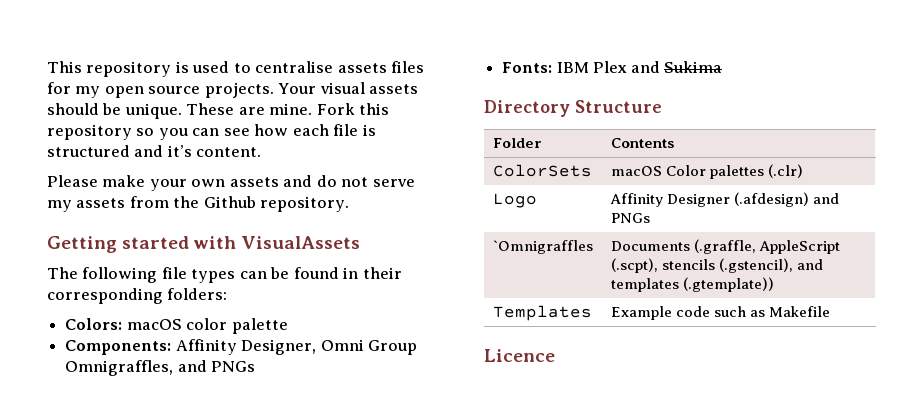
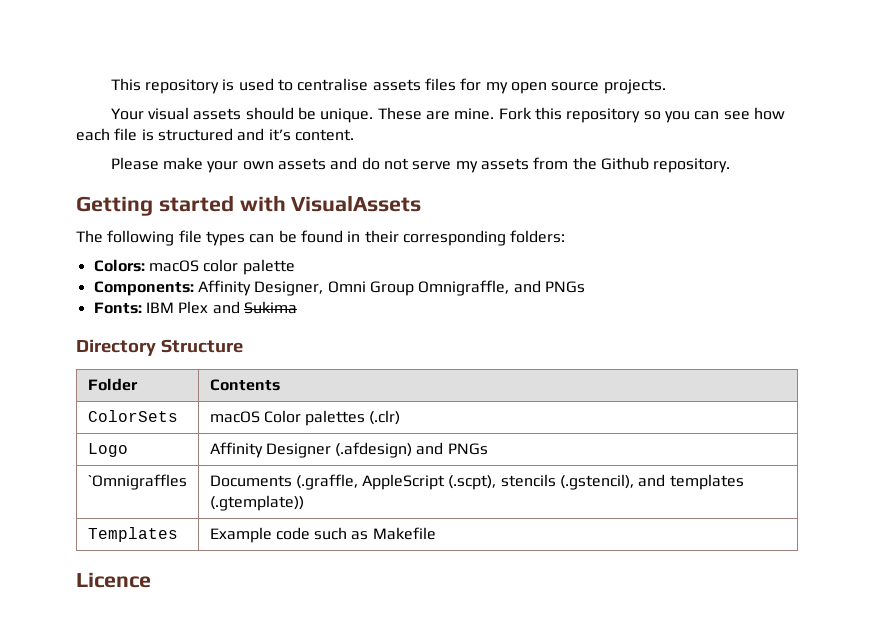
(274, 90) none -> (666, 86) //
[65,360,174,376] Omnigraffles, -> [418,280,510,296] Omnigraffle,

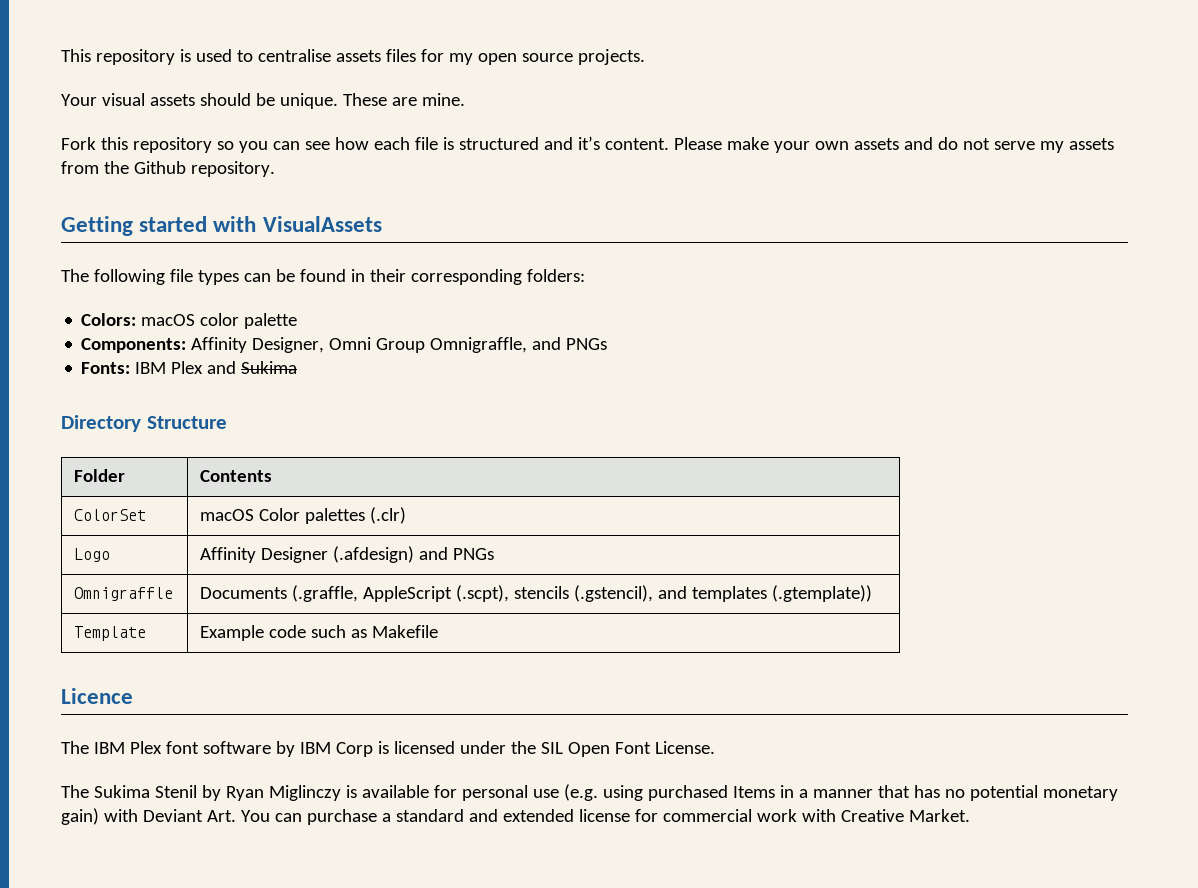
(495, 114) none -> (465, 99) //
(354, 135) // -> (669, 144) none
[87,410,178,422] ColorSets -> [74,509,147,521] ColorSet
[87,474,187,490] `Omnigraffles -> [74,587,174,601] Omnigraffle
[87,527,178,542] Templates -> [74,626,147,641] Template
(151, 580) none -> [61,741,715,757] [61,784,1118,801] [61,808,970,825] // The IBM Plex font software by IBM Corp is licensed under the SIL Open Font License. // The Sukima Stenil by Ryan Miglinczy is available for personal use (e.g. using purchased Items in a manner that has no potential monetary gain) with Deviant Art. You can purchase a standard and extended license for commercial work with Creative Market.

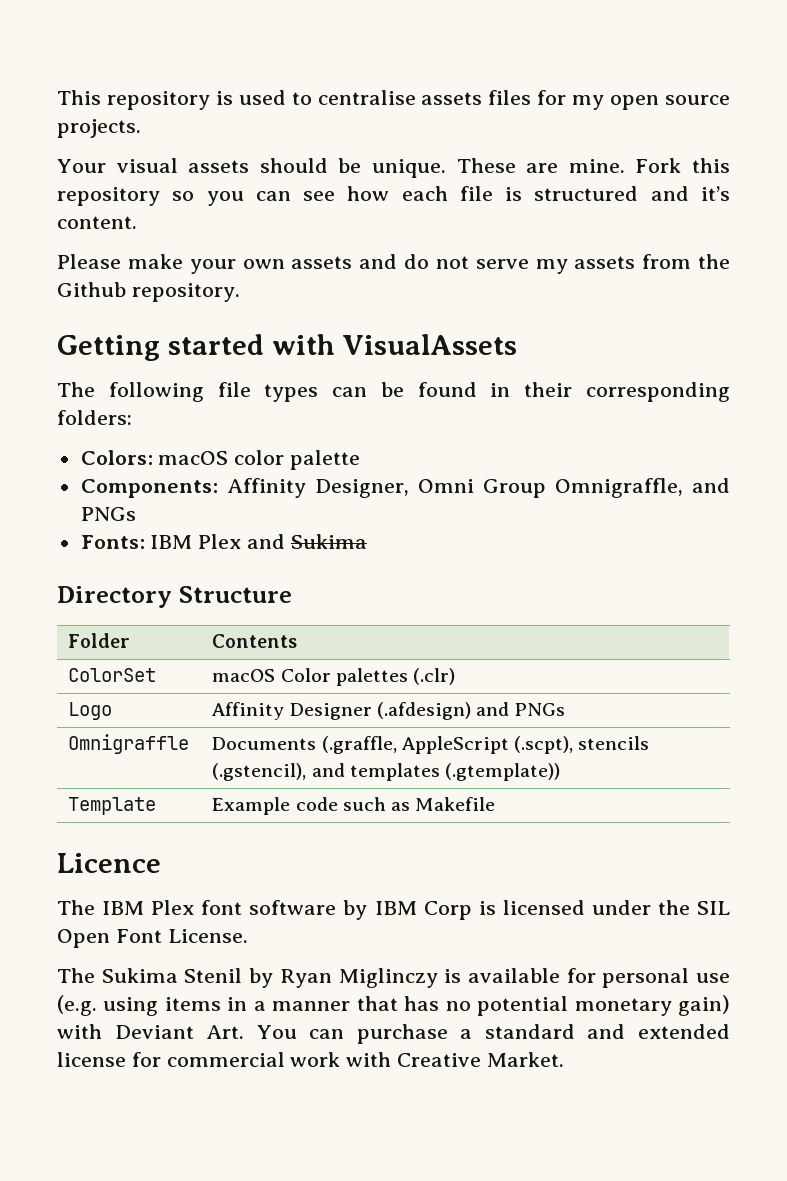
(465, 99) // -> (625, 166) none
(669, 144) none -> (137, 222) //
[647,785,775,801] purchased Items -> [164,997,221,1011] items

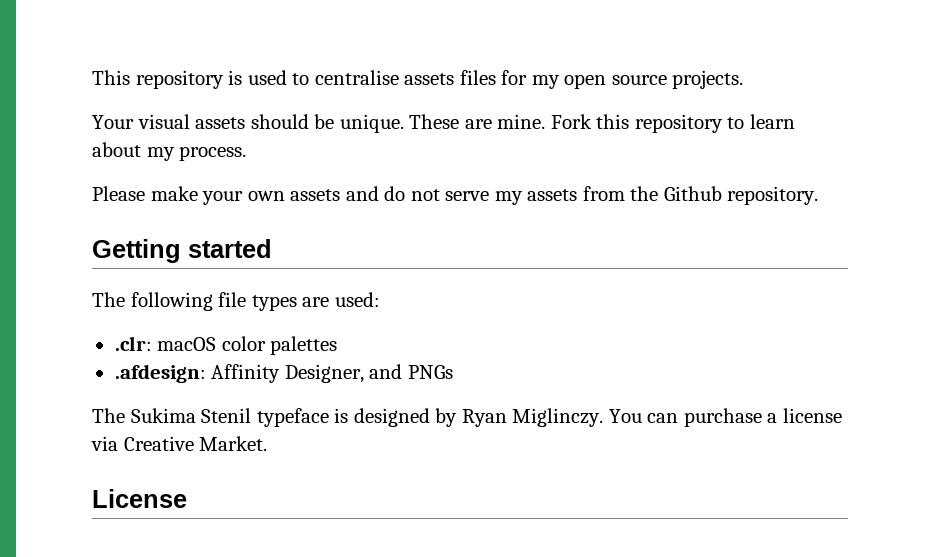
[172,186,730,206] [57,216,137,229] so you can see how each file is structured and it’s content. -> [727,114,795,129] [92,142,247,161] to learn about my process.
[271,334,518,355] with VisualAssets -> (272, 248) none
[332,382,730,402] [57,410,132,425] [80,450,361,470] [80,478,730,498] [80,507,136,521] [80,534,367,549] [57,586,292,608] [68,633,131,648] [212,634,298,648] [68,668,157,682] [212,668,456,686] [68,702,113,720] [212,702,566,720] [68,734,190,754] [212,736,650,754] [212,763,561,781] [68,797,157,815] [212,797,496,815] [57,853,161,873] [57,900,731,920] [57,929,248,948] [57,968,730,988] [57,995,730,1016] [57,1024,730,1044] [57,1052,392,1067] can be found in their corresponding folders: // Colors: macOS color palette // Components: Affinity Designer, Omni Group Omnigraffle, and PNGs // Fonts: IBM Plex and Sukima // Directory Structure // Folder | Contents // ColorSet | macOS Color palettes (.clr) // Logo | Affinity Designer (.afdesign) and PNGs // Omnigraffle | Documents (.graffle, AppleScript (.scpt), stencils (.gstencil), and templates (.gtemplate)) // Template | Example code such as Makefile // Licence // The IBM Plex font software by IBM Corp is licensed under the SIL Open Font License. // The Sukima Stenil by Ryan Miglinczy is available for personal use (e.g. using items in a manner that has no potential monetary gain) with Deviant Art. You can purchase a standard and extended license for commercial work with -> [302,292,380,307] [114,336,338,355] [114,364,453,383] [92,408,842,427] [91,436,118,451] are used: // .clr: macOS color palettes // .afdesign: Affinity Designer, and PNGs // The Sukima Stenil typeface is designed by Ryan Miglinczy. You can purchase a license via
(564, 1059) none -> [92,489,187,508] // License

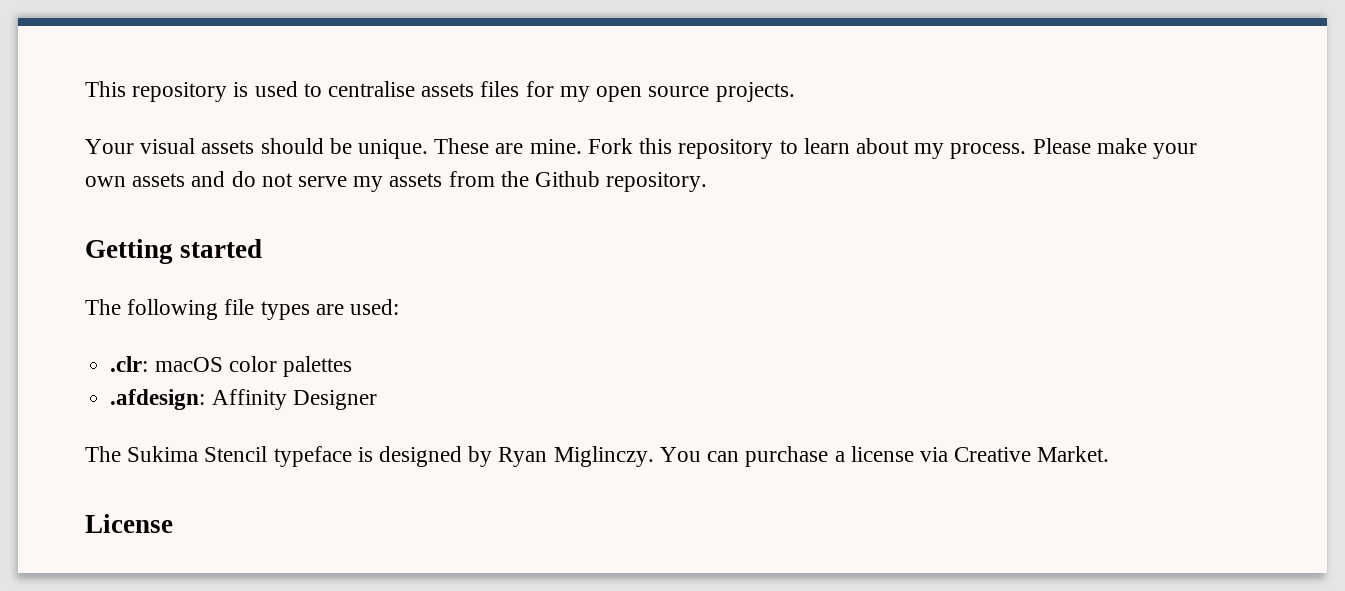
(247, 153) // -> (1027, 151) none
[284,364,453,383] Designer, and PNGs -> [292,390,377,410] Designer
[201,408,252,423] Stenil -> [204,446,268,462] Stencil

